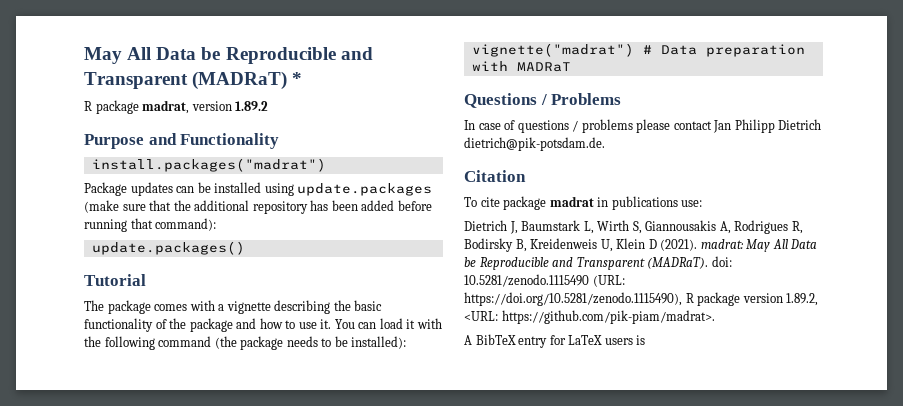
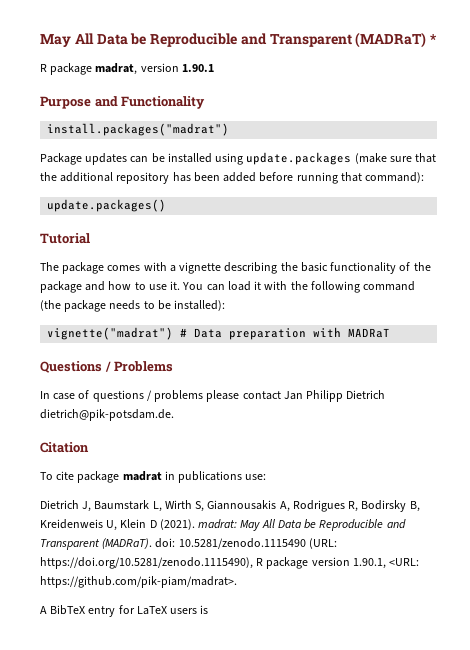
[235,101,269,111] 1.89.2 -> [181,64,214,72] 1.90.1
[786,293,819,306] 1.89.2, -> [352,558,386,569] 1.90.1,

